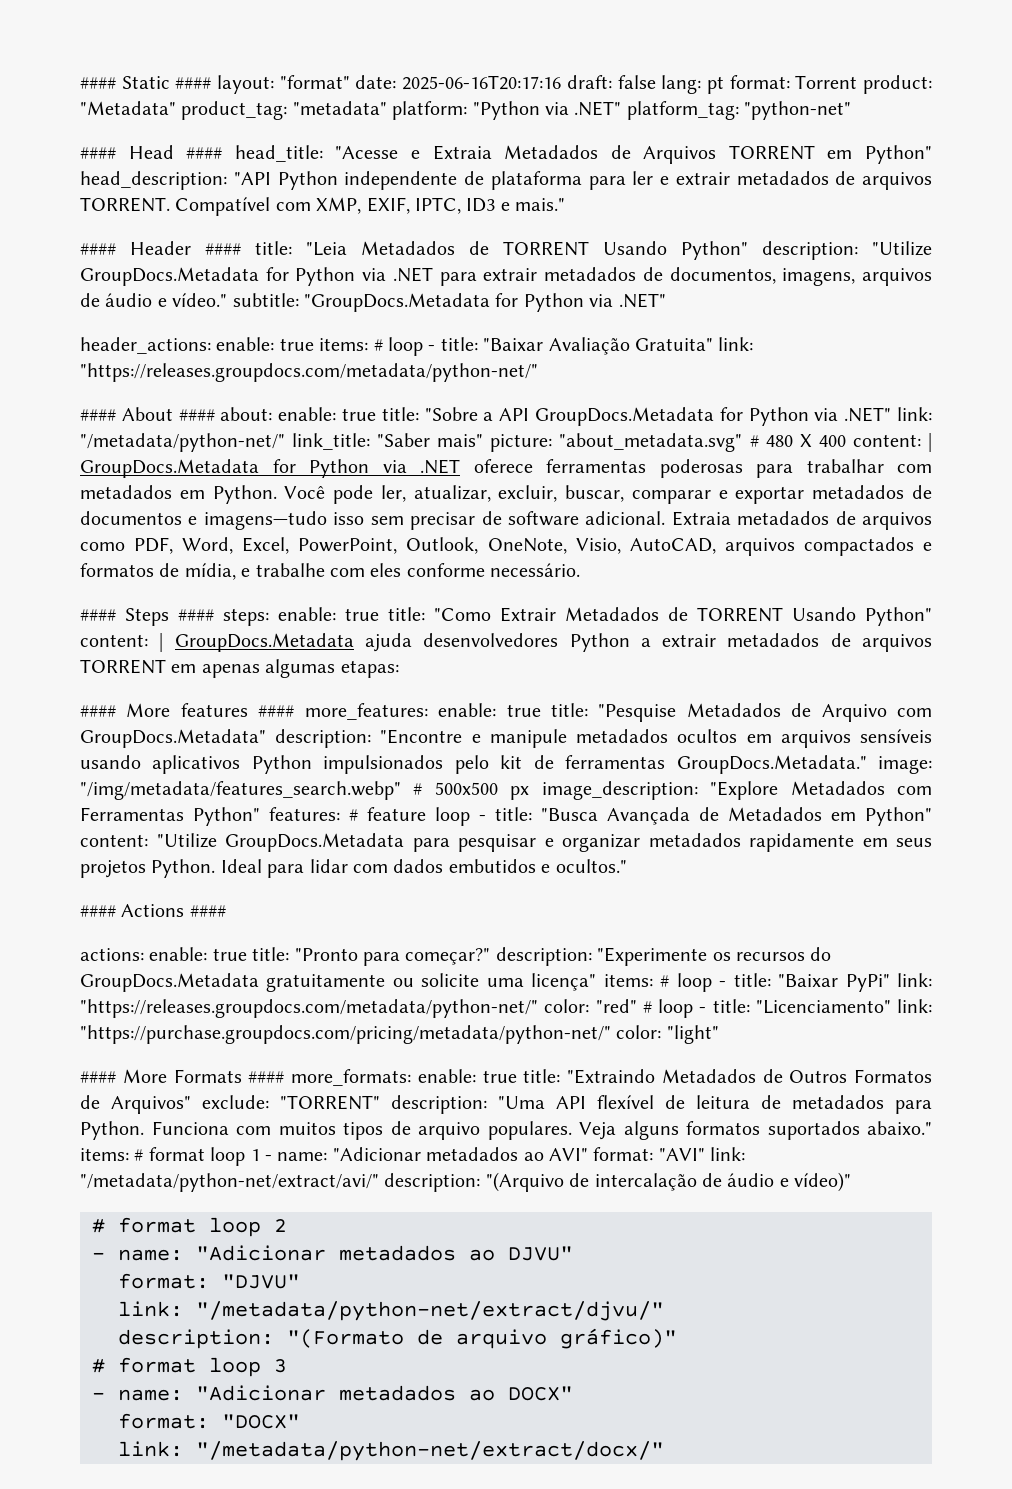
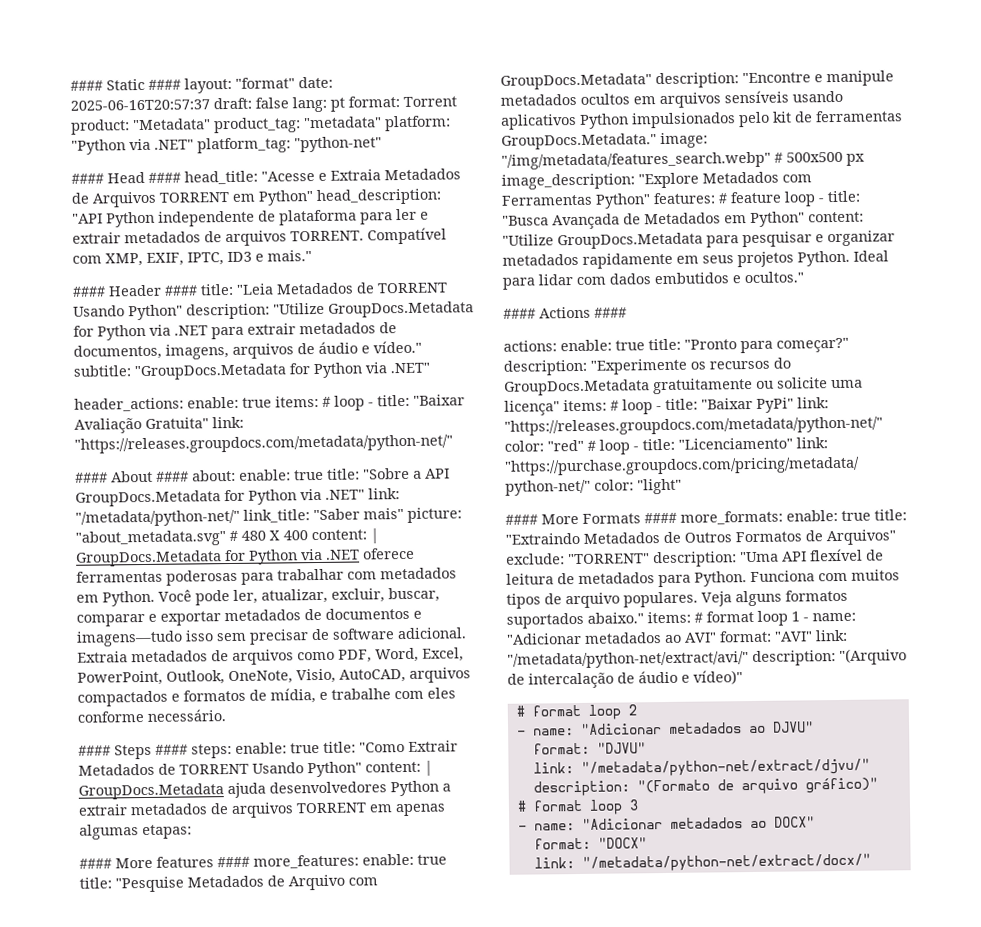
[402,75,562,90] 2025-06-16T20:17:16 -> [70,99,210,111] 2025-06-16T20:57:37

